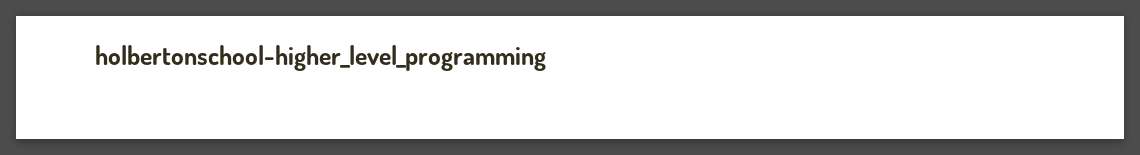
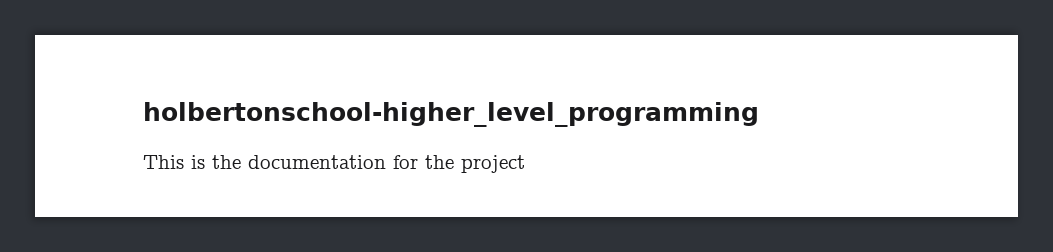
(546, 58) none -> [143,155,525,173] // This is the documentation for the project

